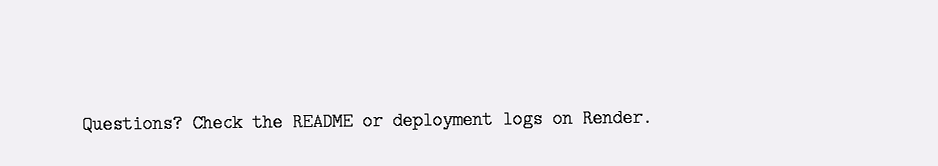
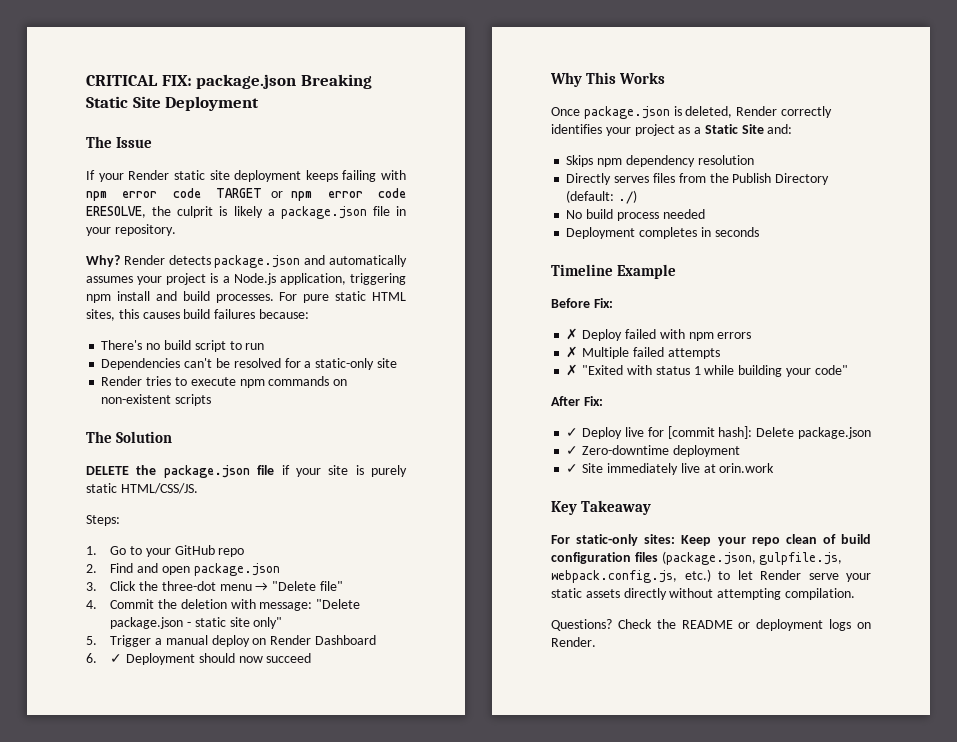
(82, 124) none -> [86,74,372,89] [86,96,260,111] [86,136,153,148] [86,170,406,182] [86,188,407,201] [86,206,406,219] [86,224,176,236] [86,255,408,268] [86,273,406,285] [86,291,406,303] [86,309,309,321] [101,340,265,352] [101,358,397,370] [101,376,348,388] [101,394,212,406] [86,431,173,443] [86,465,407,478] [86,483,198,494] [86,515,120,526] [86,545,245,557] [86,563,280,576] [86,581,343,591] [86,599,361,611] [110,617,283,629] [86,635,376,647] [86,653,312,665] [550,72,666,87] [551,106,832,119] [551,124,793,136] [566,155,754,167] [566,173,830,185] [566,190,638,204] [566,209,705,221] [566,227,759,239] [551,264,677,279] [551,298,613,308] [566,328,752,341] [566,346,720,359] [566,364,848,377] [551,396,603,406] [566,426,871,439] [566,445,740,457] [566,463,775,475] [551,500,652,515] [551,534,871,546] [551,551,843,565] [551,569,871,583] [551,588,855,600] CRITICAL FIX: package.json Breaking Static Site Deployment // The Issue // If your Render static site deployment keeps failing with npm error code TARGET or npm error code ERESOLVE, the culprit is likely a package.json file in your repository. // Why? Render detects package.json and automatically assumes your project is a Node.js application, triggering npm install and build processes. For pure static HTML sites, this causes build failures because: // There's no build script to run // Dependencies can't be resolved for a static-only site // Render tries to execute npm commands on non-existent scripts // The Solution // DELETE the package.json file if your site is purely static HTML/CSS/JS. // Steps: // 1. Go to your GitHub repo // 2. Find and open package.json // 3. Click the three-dot menu → "Delete file" // 4. Commit the deletion with message: "Delete package.json - static site only" // 5. Trigger a manual deploy on Render Dashboard // 6. ✓ Deployment should now succeed // Why This Works // Once package.json is deleted, Render correctly identifies your project as a Static Site and: // Skips npm dependency resolution // Directly serves files from the Publish Directory (default: ./) // No build process needed // Deployment completes in seconds // Timeline Example // Before Fix: // ✗ Deploy failed with npm errors // ✗ Multiple failed attempts // ✗ "Exited with status 1 while building your code" // After Fix: // ✓ Deploy live for [commit hash]: Delete package.json // ✓ Zero-downtime deployment // ✓ Site immediately live at orin.work // Key Takeaway // For static-only sites: Keep your repo clean of build configuration files (package.json, gulpfile.js, webpack.config.js, etc.) to let Render serve your static assets directly without attempting compilation. //

